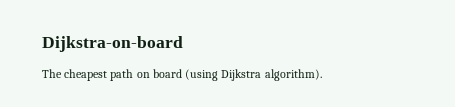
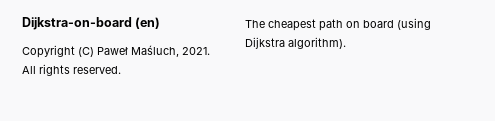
(183, 44) none -> [135,17,161,29] [22,45,210,58] [22,64,121,76] (en) // Copyright (C) Paweł Maśluch, 2021. All rights reserved.

